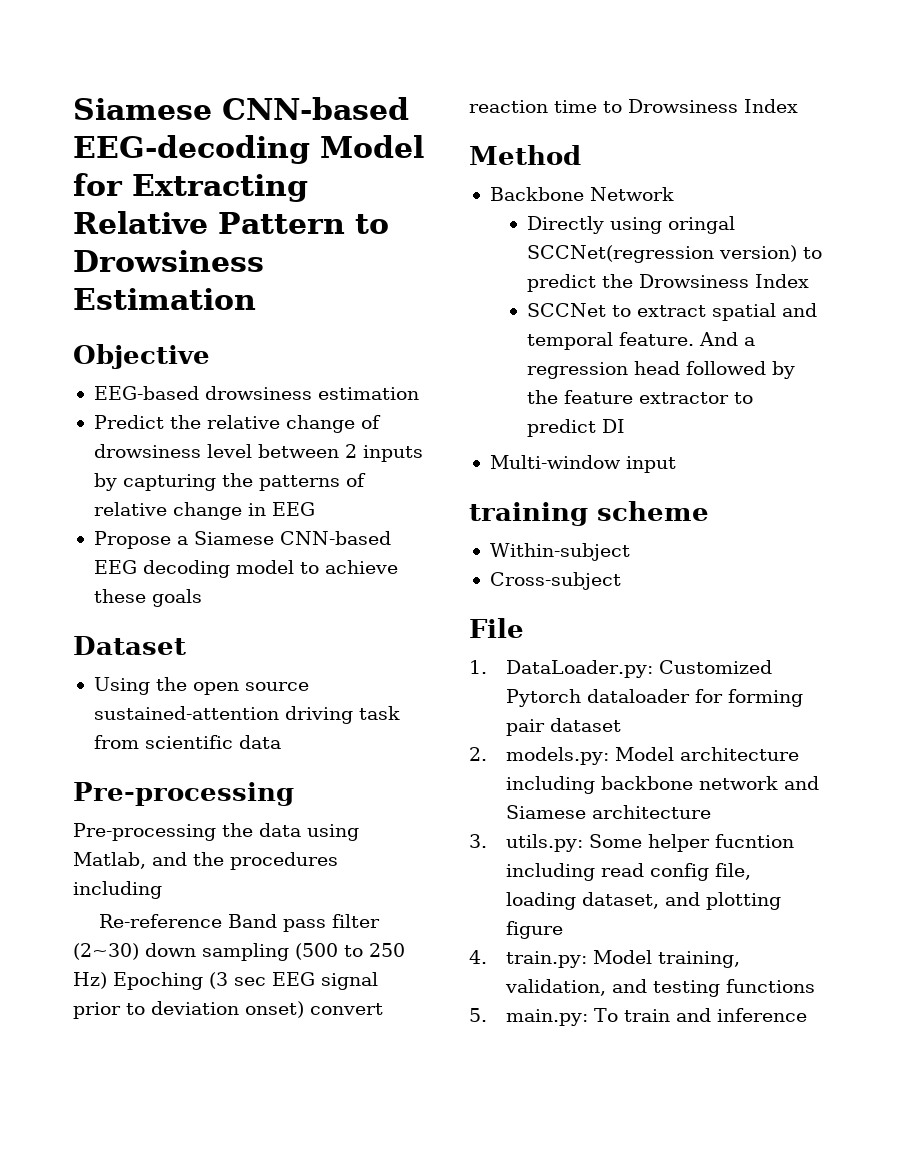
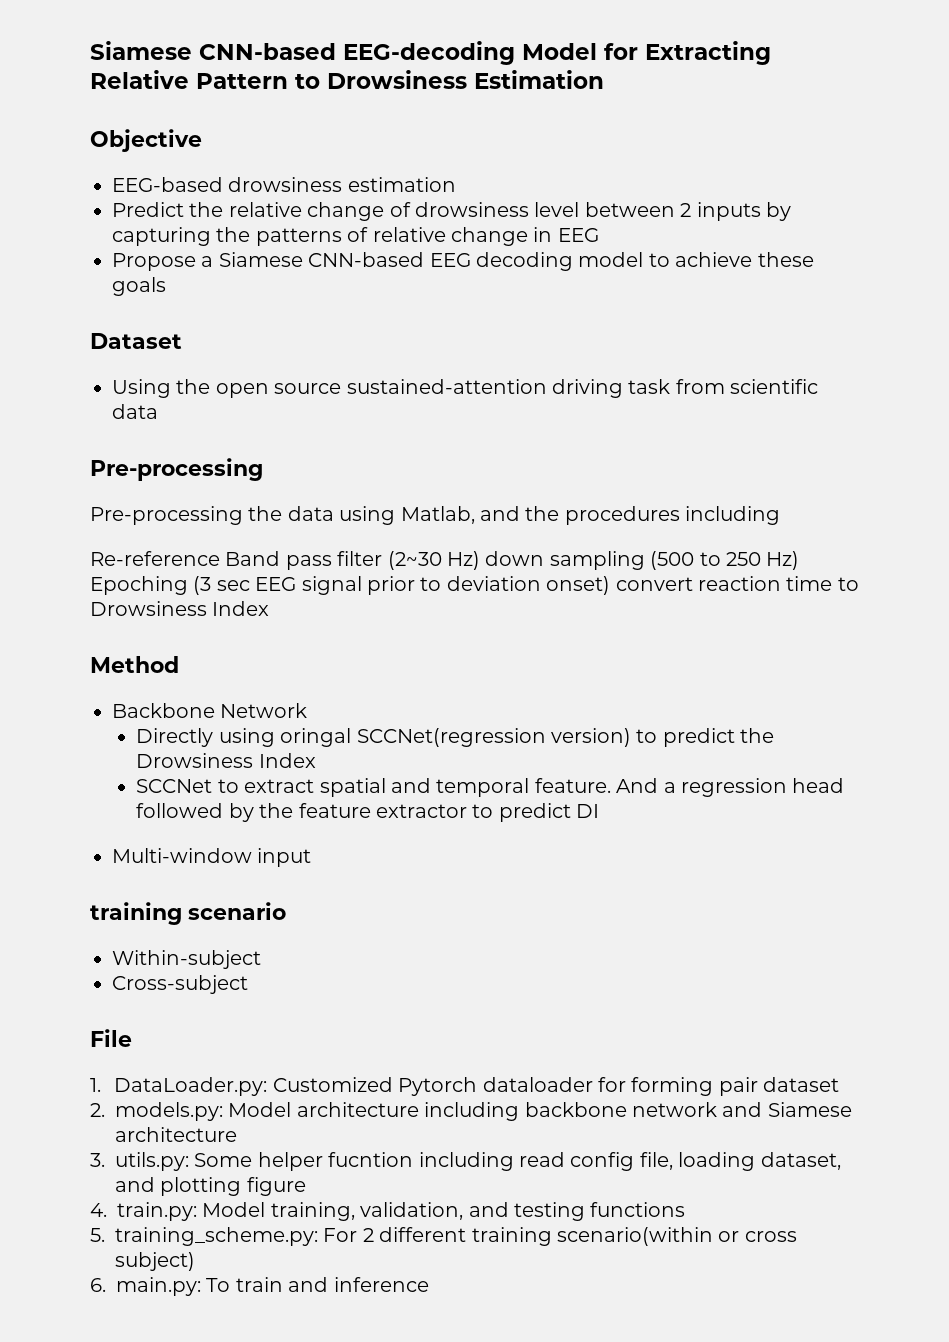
[73,943,139,960] (2~30) -> [387,551,480,570] (2~30 Hz)
[597,501,709,521] scheme -> [188,902,286,920] scenario
(487, 1015) none -> [115,1227,797,1246] [115,1252,195,1271] [90,1278,106,1292] training_scheme.py: For 2 different training scenario(within or cross subject) // 6.

